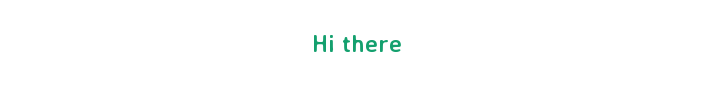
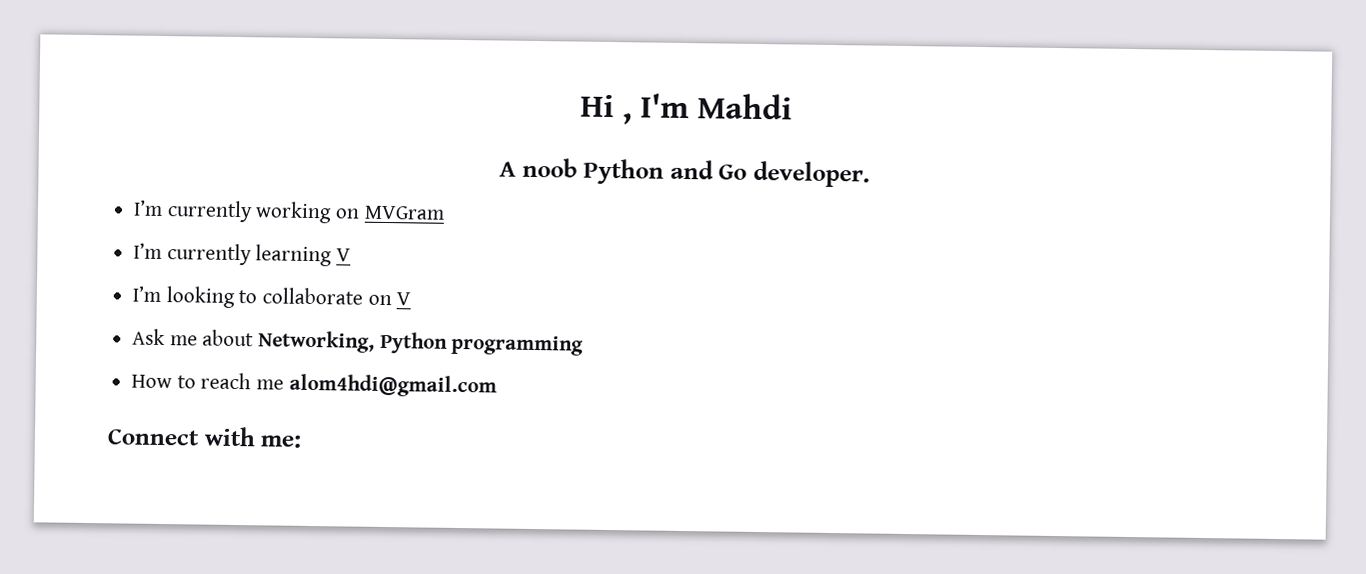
[342,35,402,52] there -> [621,93,792,125] [498,157,871,188] [133,199,445,224] [133,242,352,267] [132,285,412,308] [132,328,585,356] [131,372,497,398] [107,426,302,448] , I'm Mahdi // A noob Python and Go developer. // I’m currently working on MVGram // I’m currently learning V // I’m looking to collaborate on V // Ask me about Networking, Python programming // How to reach me alom4hdi@gmail.com // Connect with me:

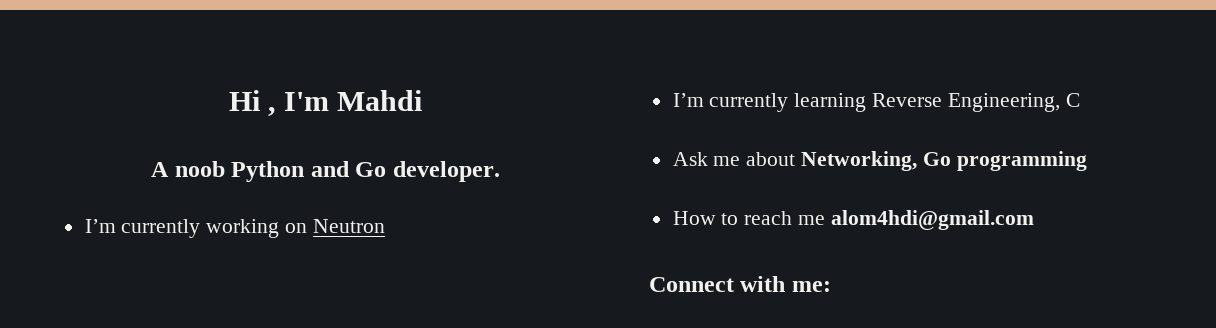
[363,205,445,220] MVGram -> [312,219,385,233] Neutron
[336,248,352,262] [132,285,412,308] V // I’m looking to collaborate on V -> [872,93,1080,112] Reverse Engineering, C
[379,331,448,354] Python -> [922,152,951,166] Go

